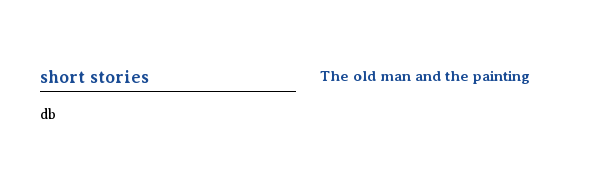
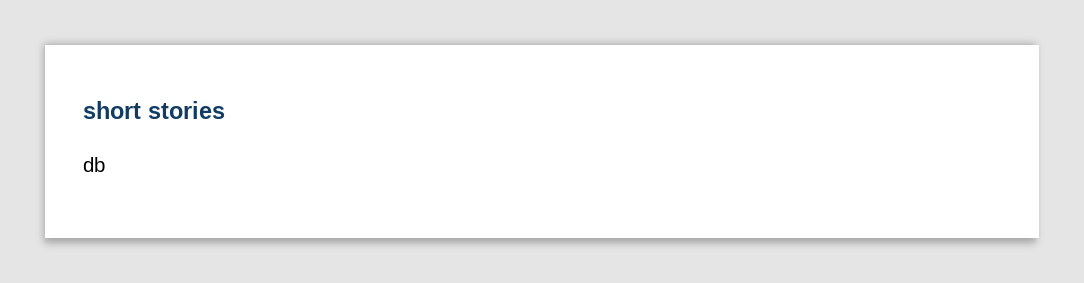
[320,70,531,84] // The old man and the painting -> (105, 164) none

